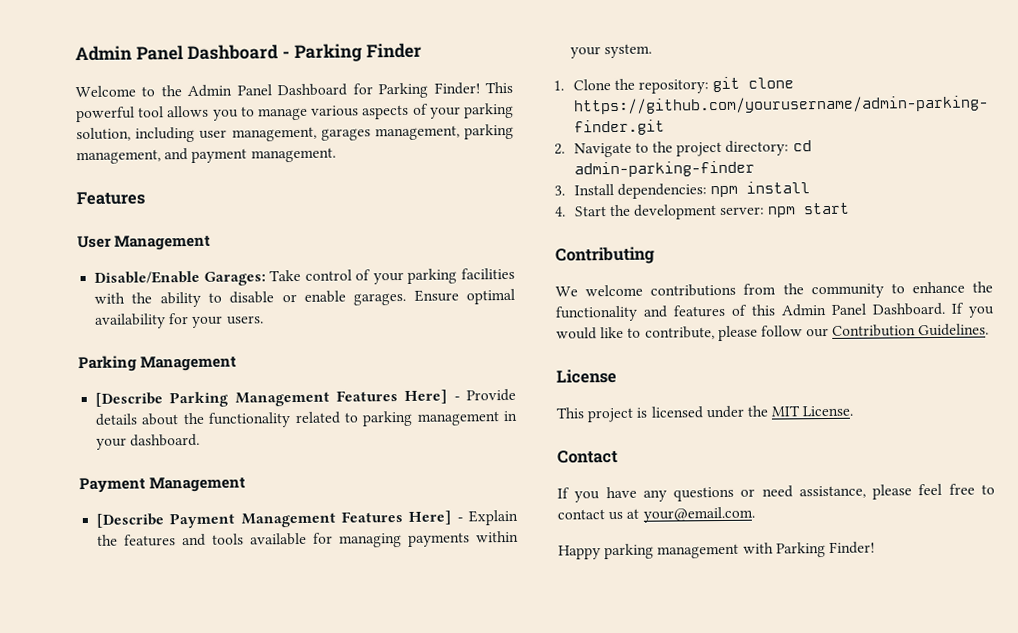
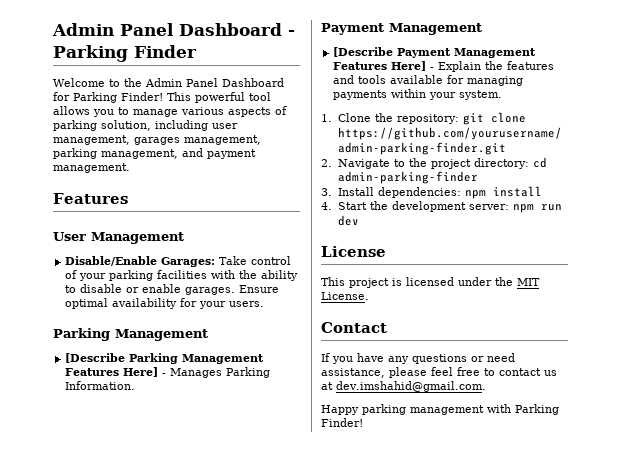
[429,106,461,119] your -> (287, 110) none
[465,388,516,402] [95,410,517,428] [96,433,201,450] Provide details about the functionality related to parking management in your dashboard. -> [170,367,271,378] [65,381,136,390] Manages Parking Information.
[803,202,851,215] [555,246,655,265] [555,281,993,299] [555,302,995,322] [556,323,990,342] start // Contributing // We welcome contributions from the community to enhance the functionality and features of this Admin Panel Dashboard. If you would like to contribute, please follow our Contribution Guidelines. -> [540,204,562,211] [337,215,359,226] run dev
[642,506,755,523] your@email.com. -> [336,381,486,392] dev.imshahid@gmail.com.

